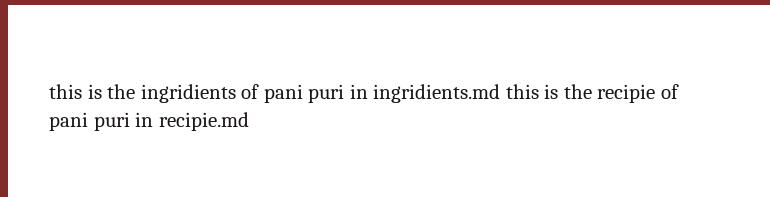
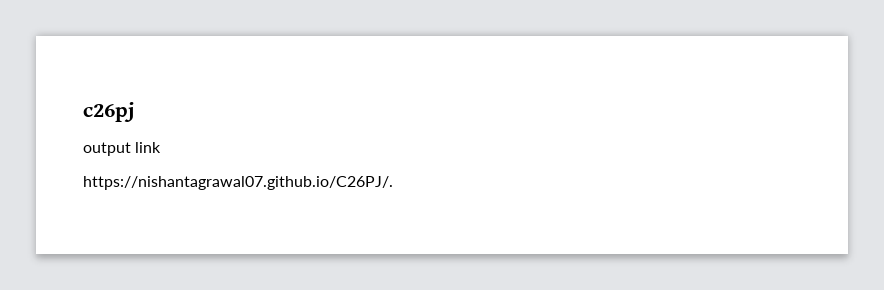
[49,84,679,103] [49,112,249,131] this is the ingridients of pani puri in ingridients.md this is the recipie of pani puri in recipie.md -> [83,102,135,122] [83,142,162,156] [83,176,393,190] c26pj // output link // https://nishantagrawal07.github.io/C26PJ/.

